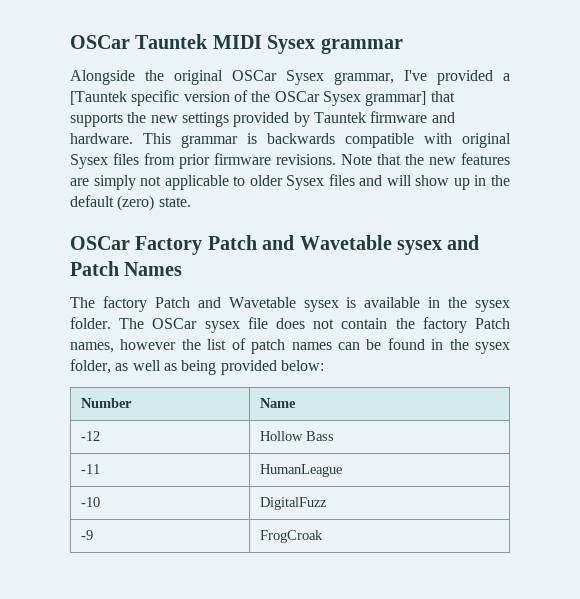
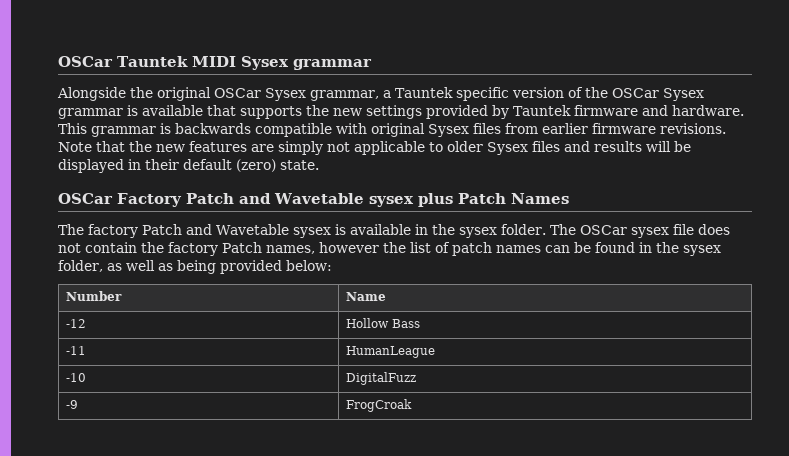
[404,70,510,85] [70,91,127,105] I've provided a [Tauntek -> [382,87,453,98] a Tauntek
[365,91,427,106] grammar] -> [58,105,203,119] grammar is available
[179,154,210,169] prior -> [542,123,588,134] earlier
[386,175,511,190] will show up in the -> [594,141,691,152] [58,159,179,173] results will be displayed in their
[447,235,480,250] and -> [417,193,453,207] plus

